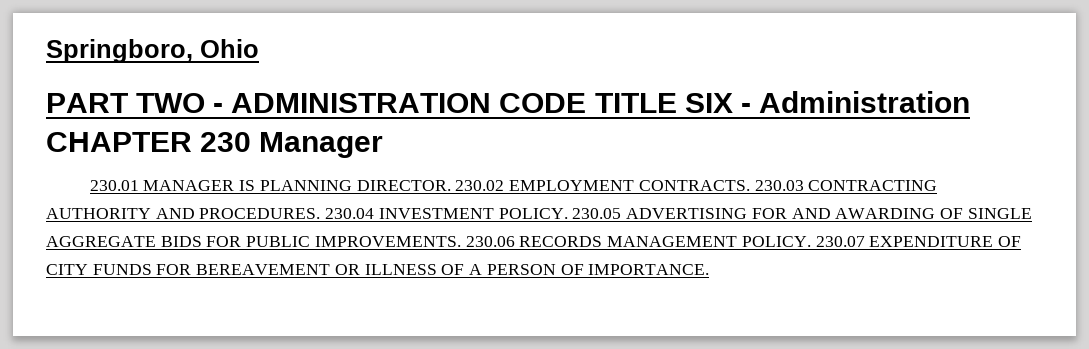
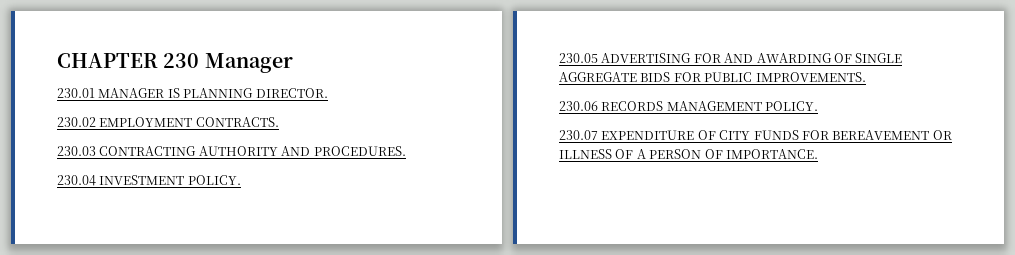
[46,39,259,63] [46,91,970,113] Springboro, Ohio // PART TWO - ADMINISTRATION CODE TITLE SIX - Administration -> (57, 60) none
(451, 185) none -> (328, 93) //
(750, 185) none -> (279, 122) //
(321, 213) none -> (406, 151) //
(568, 213) none -> (241, 180) //
(461, 241) none -> (866, 77) //
(811, 241) none -> (819, 106) //

